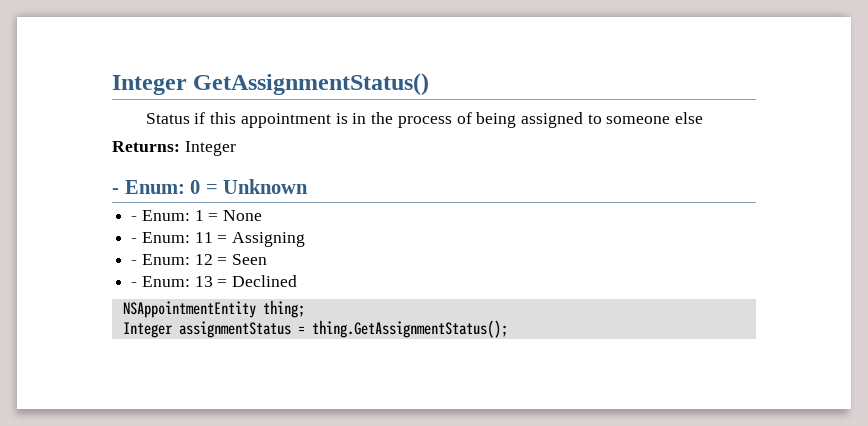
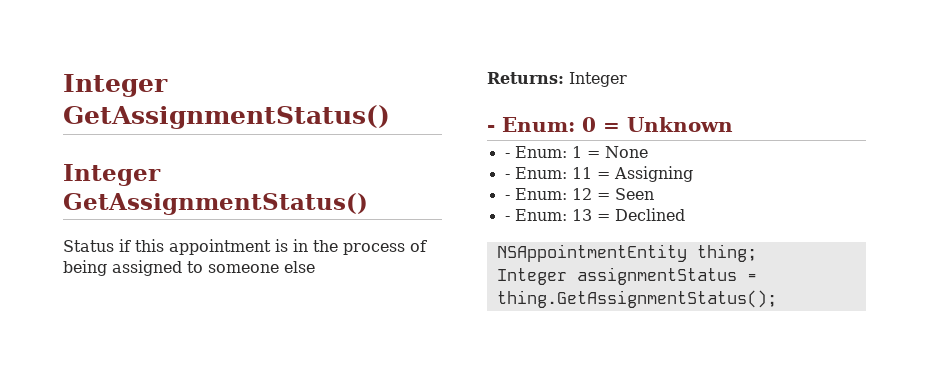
[112,73,430,96] Integer GetAssignmentStatus() -> [63,74,168,97] [63,105,390,129] [63,164,161,186] [63,193,368,215] Integer GetAssignmentStatus() // Integer GetAssignmentStatus()

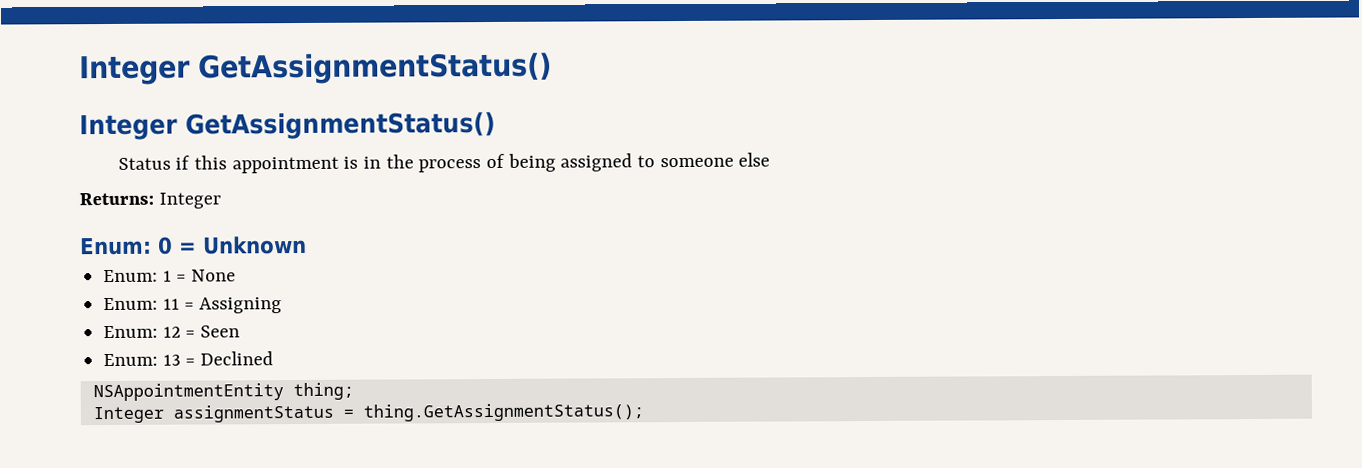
[487,125,495,132] - -> (221, 200) none
[504,153,510,158] - -> (307, 245) none
[504,174,510,179] - -> (237, 275) none
[504,195,510,200] - -> (283, 305) none
[504,216,510,221] - -> (241, 331) none

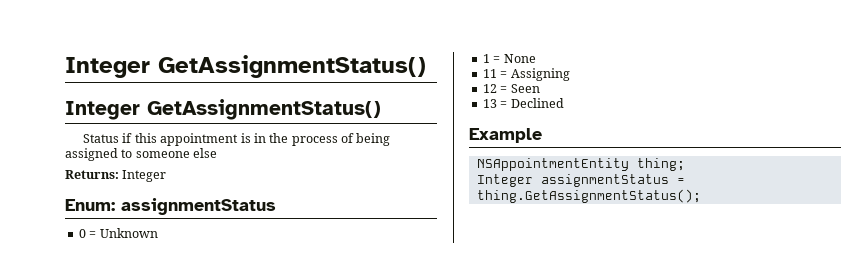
(152, 246) none -> [121,198,276,215] assignmentStatus //
[103,269,159,283] Enum: -> (158, 233) none
[103,297,159,311] Enum: -> (536, 58) none
[103,325,159,339] Enum: -> (570, 74) none
[103,353,159,367] Enum: -> (540, 88) none
(274, 358) none -> [469,128,542,143] // Example

